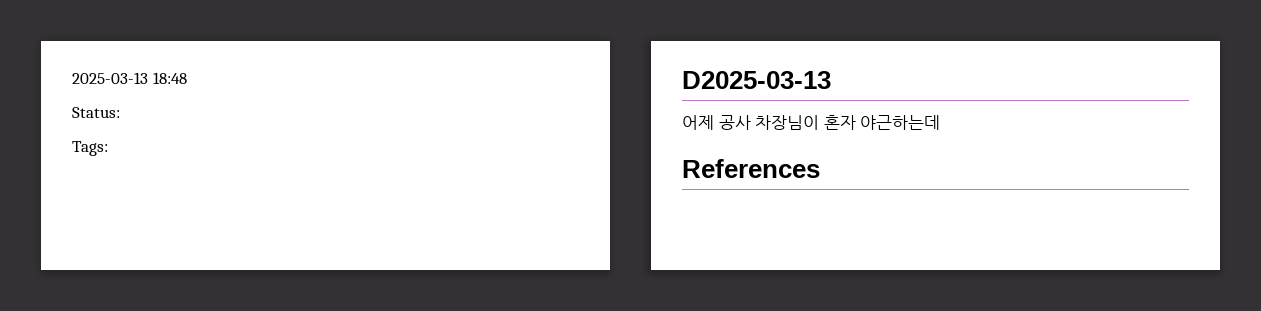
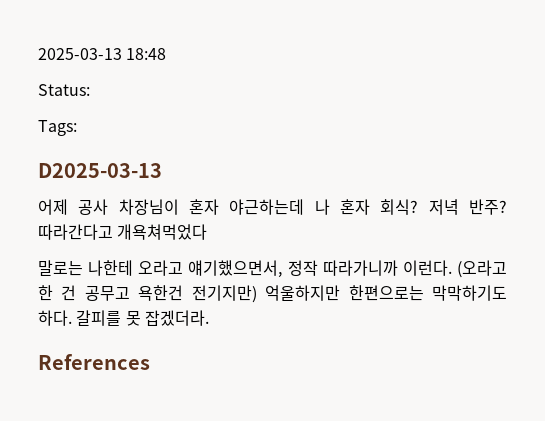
(941, 122) none -> [314,199,507,215] [38,224,208,240] [38,260,508,278] [38,285,508,303] [38,310,209,326] 나 혼자 회식? 저녁 반주? 따라간다고 개욕쳐먹었다 // 말로는 나한테 오라고 얘기했으면서, 정작 따라가니까 이런다. (오라고 한 건 공무고 욕한건 전기지만) 억울하지만 한편으로는 막막하기도 하다. 갈피를 못 잡겠더라.

